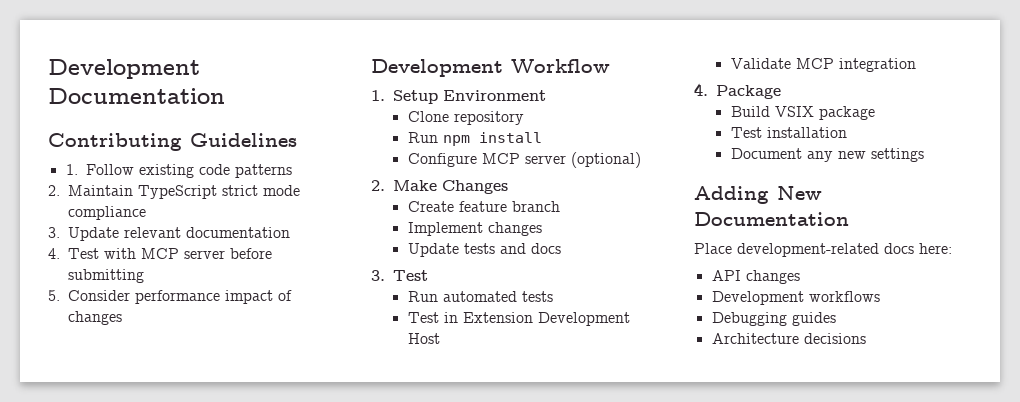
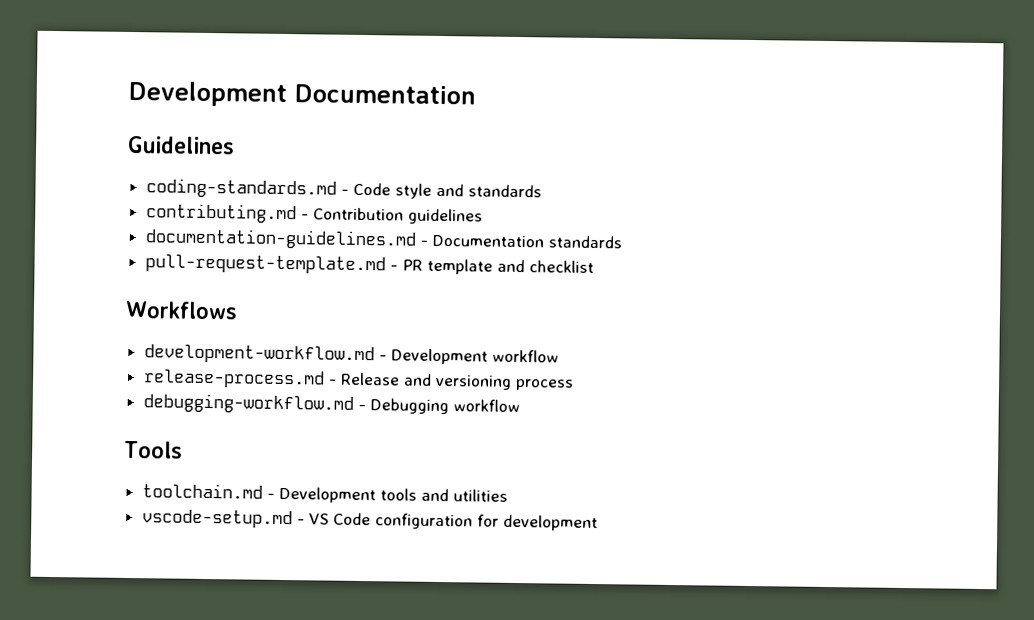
[48,133,182,151] Contributing -> (476, 94) none
[65,164,292,178] [48,185,300,199] [68,206,146,220] [48,227,290,241] [48,248,272,259] [68,269,144,283] [48,290,292,304] [68,311,122,325] [371,59,610,77] [371,90,546,104] [407,111,524,125] [407,132,542,146] [407,152,641,168] [371,180,508,194] [407,201,560,212] [407,222,542,236] [407,243,561,257] [371,270,428,281] [407,291,553,302] [407,312,630,326] [407,333,440,344] [730,58,916,72] [694,83,781,99] [730,106,875,120] [730,127,847,138] [730,148,924,162] [694,186,822,204] [694,212,849,226] [694,243,952,257] [711,270,800,284] [711,291,880,305] [711,312,836,326] [711,333,866,344] 1. Follow existing code patterns // 2. Maintain TypeScript strict mode compliance // 3. Update relevant documentation // 4. Test with MCP server before submitting // 5. Consider performance impact of changes // Development Workflow // 1. Setup Environment // Clone repository // Run npm install // Configure MCP server (optional) // 2. Make Changes // Create feature branch // Implement changes // Update tests and docs // 3. Test // Run automated tests // Test in Extension Development Host // Validate MCP integration // 4. Package // Build VSIX package // Test installation // Document any new settings // Adding New Documentation // Place development-related docs here: // API changes // Development workflows // Debugging guides // Architecture decisions -> [145,178,542,199] [145,203,483,225] [144,228,622,250] [144,254,594,275] [125,300,238,320] [143,344,559,365] [142,369,574,391] [142,393,520,415] [124,440,183,459] [141,483,508,504] [141,509,598,532] coding-standards.md - Code style and standards // contributing.md - Contribution guidelines // documentation-guidelines.md - Documentation standards // pull-request-template.md - PR template and checklist // Workflows // development-workflow.md - Development workflow // release-process.md - Release and versioning process // debugging-workflow.md - Debugging workflow // Tools // toolchain.md - Development tools and utilities // vscode-setup.md - VS Code configuration for development

